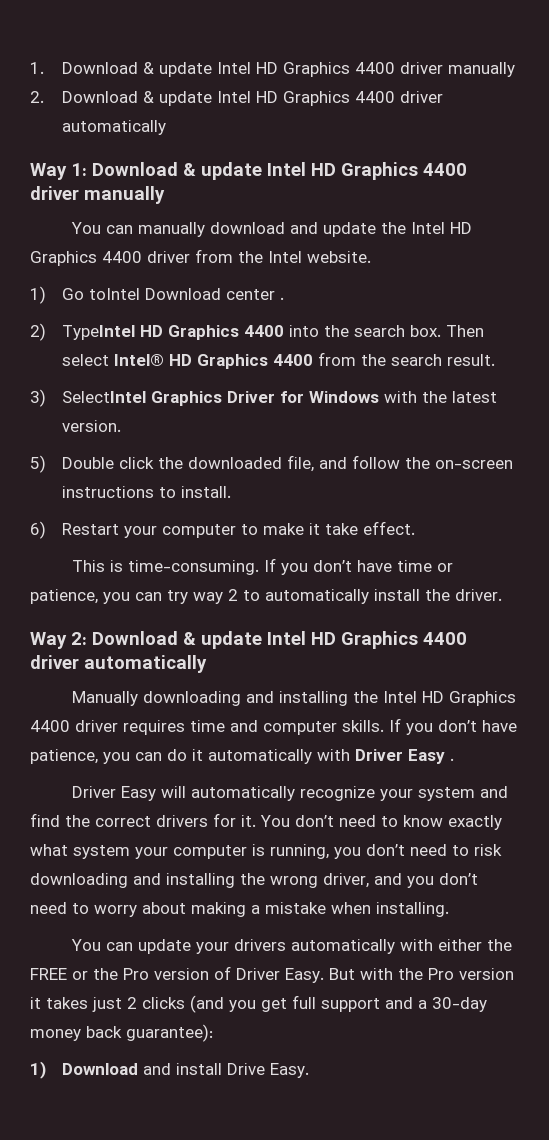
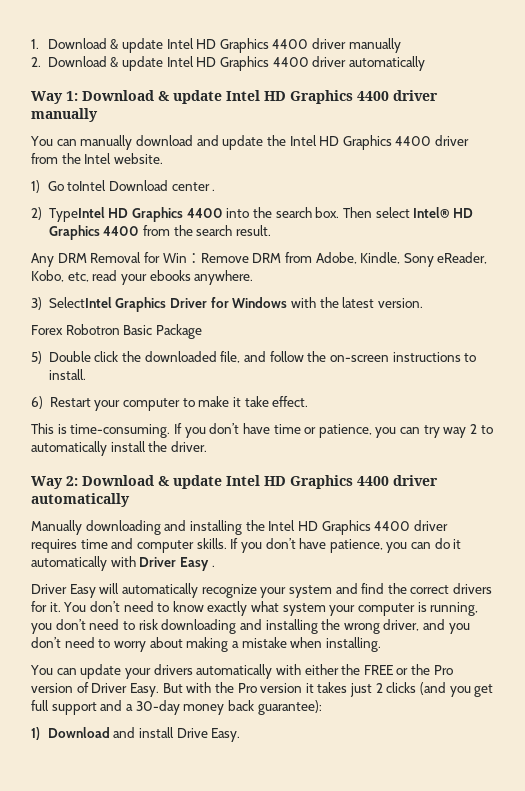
(495, 360) none -> [31,252,488,267] [31,270,254,285] // Any DRM Removal for Win：Remove DRM from Adobe, Kindle, Sony eReader, Kobo, etc, read your ebooks anywhere.
(121, 426) none -> [31,324,202,339] // Forex Robotron Basic Package

